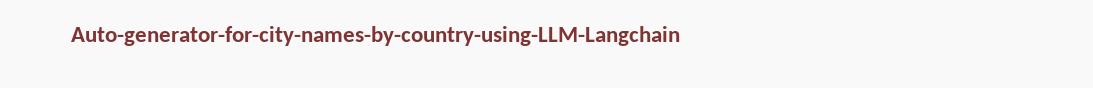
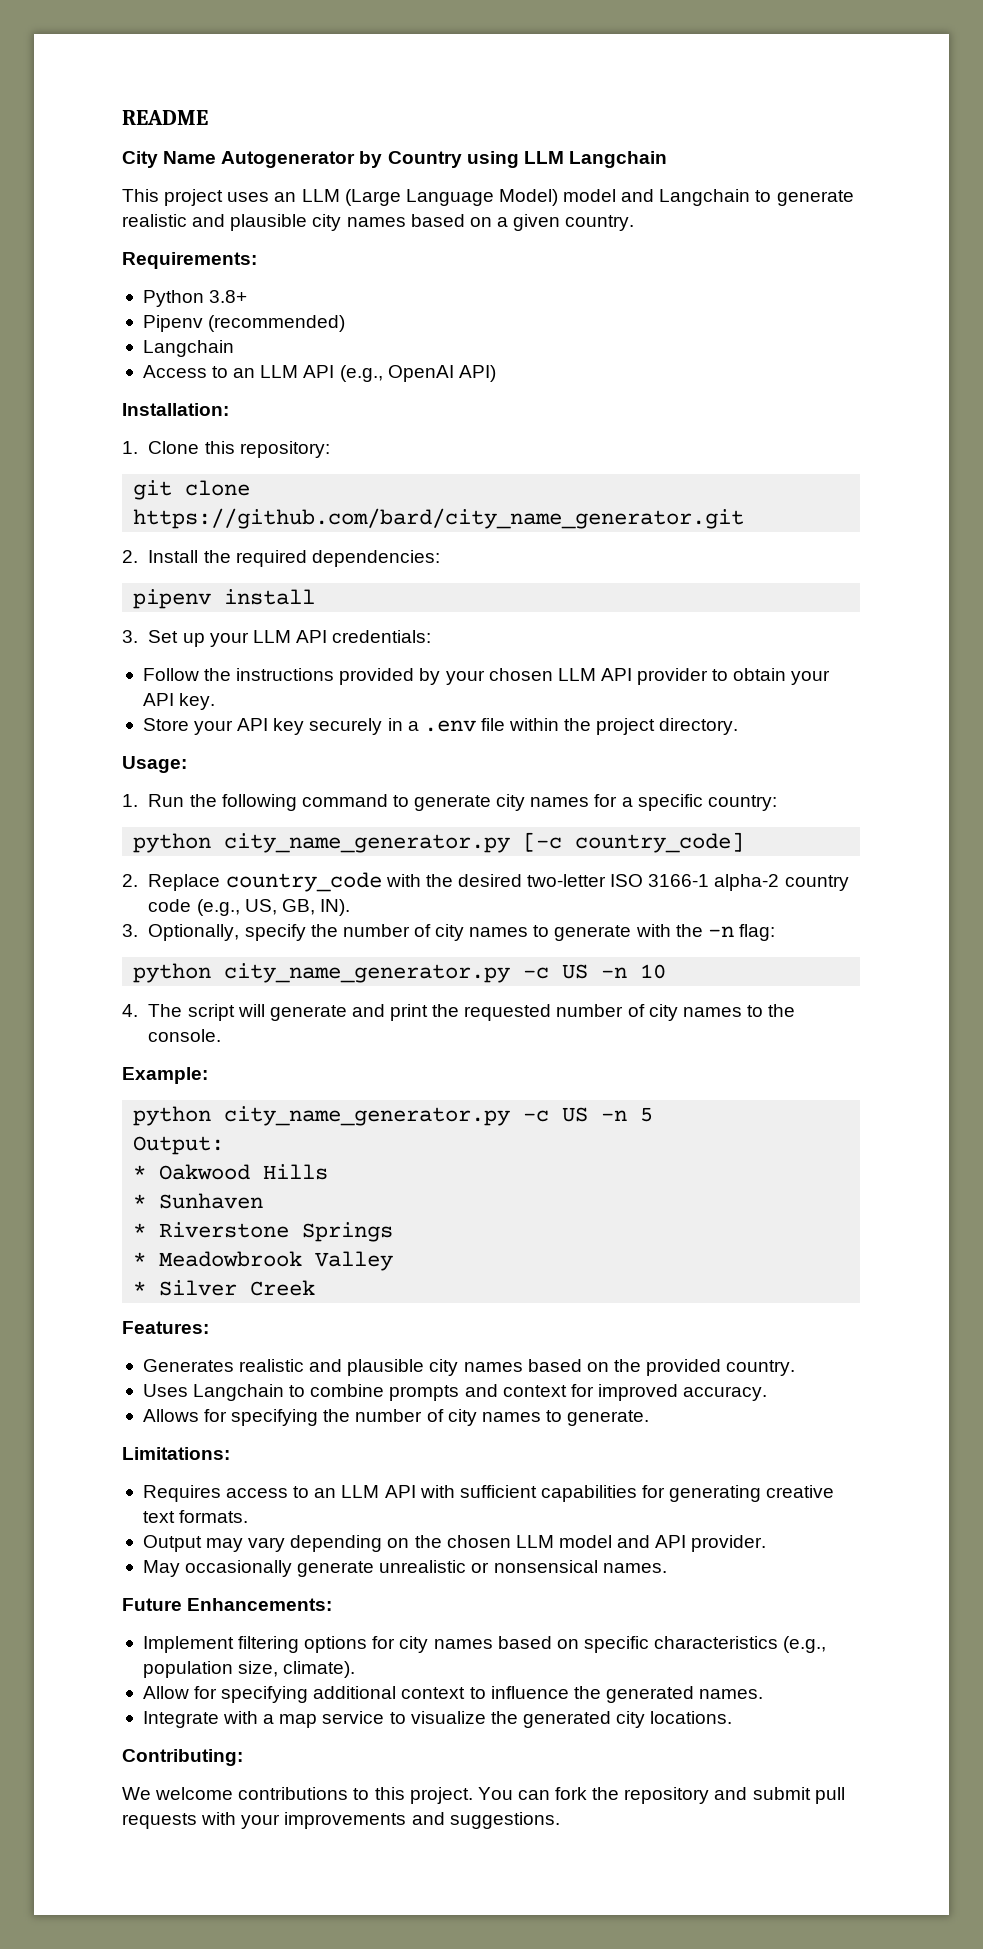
[71,26,680,46] Auto-generator-for-city-names-by-country-using-LLM-Langchain -> [122,110,208,125] [122,151,667,168] [122,189,854,206] [122,214,635,231] [122,252,257,269] [142,290,248,307] [142,315,346,332] [142,340,234,357] [142,365,496,382] [122,403,229,416] [122,441,330,458] [133,480,251,500] [133,508,745,529] [122,550,440,567] [133,589,316,609] [122,630,432,647] [142,668,831,685] [142,693,216,710] [142,718,739,735] [122,756,187,773] [122,794,777,811] [133,832,745,853] [122,872,849,892] [148,899,350,916] [122,924,775,941] [133,963,667,983] [122,1004,796,1021] [148,1029,222,1042] [122,1067,208,1084] [133,1106,654,1126] [133,1136,225,1155] [133,1164,329,1180] [133,1193,264,1209] [133,1222,394,1242] [133,1251,394,1271] [133,1280,316,1296] [122,1321,209,1334] [142,1359,796,1376] [142,1384,768,1401] [142,1409,650,1426] [122,1447,230,1460] [142,1485,835,1502] [142,1510,249,1523] [142,1535,767,1552] [142,1560,667,1577] [122,1598,333,1611] [142,1636,827,1653] [142,1661,356,1678] [142,1686,764,1703] [142,1711,733,1728] [122,1749,243,1766] [122,1787,845,1804] [122,1812,560,1829] README // City Name Autogenerator by Country using LLM Langchain // This project uses an LLM (Large Language Model) model and Langchain to generate realistic and plausible city names based on a given country. // Requirements: // Python 3.8+ // Pipenv (recommended) // Langchain // Access to an LLM API (e.g., OpenAI API) // Installation: // 1. Clone this repository: // git clone https://github.com/bard/city_name_generator.git // 2. Install the required dependencies: // pipenv install // 3. Set up your LLM API credentials: // Follow the instructions provided by your chosen LLM API provider to obtain your API key. // Store your API key securely in a .env file within the project directory. // Usage: // 1. Run the following command to generate city names for a specific country: // python city_name_generator.py [-c country_code] // 2. Replace country_code with the desired two-letter ISO 3166-1 alpha-2 country code (e.g., US, GB, IN). // 3. Optionally, specify the number of city names to generate with the -n flag: // python city_name_generator.py -c US -n 10 // 4. The script will generate and print the requested number of city names to the console. // Example: // python city_name_generator.py -c US -n 5 // Output: // * Oakwood Hills // * Sunhaven // * Riverstone Springs // * Meadowbrook Valley // * Silver Creek // Features: // Generates realistic and plausible city names based on the provided country. // Uses Langchain to combine prompts and context for improved accuracy. // Allows for specifying the number of city names to generate. // Limitations: // Requires access to an LLM API with sufficient capabilities for generating creative text formats. // Output may vary depending on the chosen LLM model and API provider. // May occasionally generate unrealistic or nonsensical names. // Future Enhancements: // Implement filtering options for city names based on specific characteristics (e.g., population size, climate). // Allow for specifying additional context to influence the generated names. // Integrate with a map service to visualize the generated city locations. // Contributing: // We welcome contributions to this project. You can fork the repository and submit pull requests with your improvements and suggestions.

